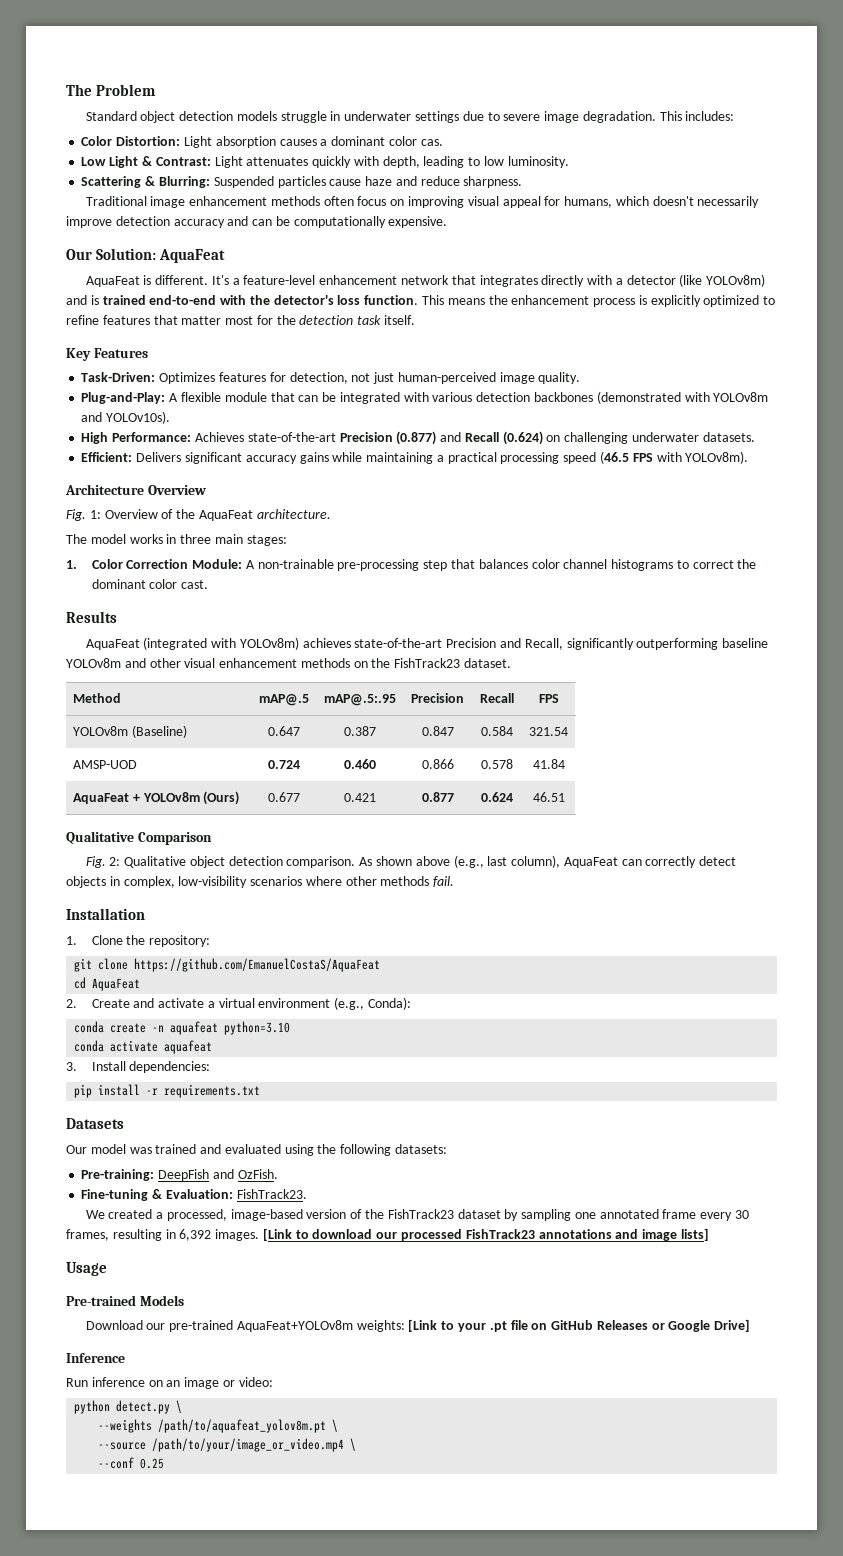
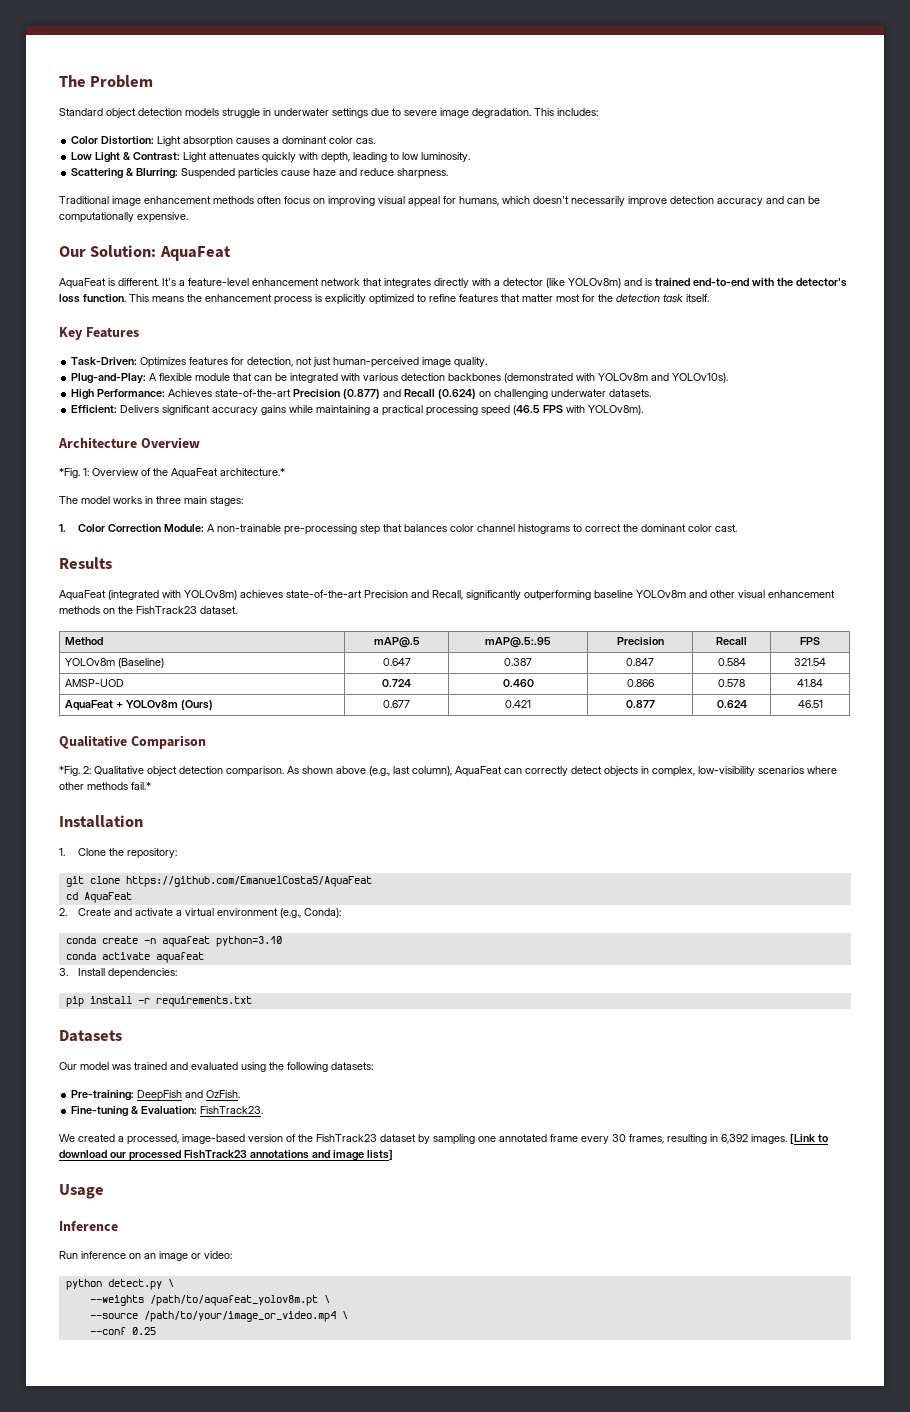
[66,509,86,521] Fig. -> [59,468,80,478] *Fig.
[256,509,331,519] architecture. -> [220,468,285,476] architecture.*
[85,856,106,868] Fig. -> [59,766,80,776] *Fig.
[433,876,455,887] fail. -> [131,782,151,790] fail.*
[66,1295,184,1306] [85,1319,751,1332] // Pre-trained Models // Download our pre-trained AquaFeat+YOLOv8m weights: [Link to your .pt file on GitHub Releases or Google Drive] -> (104, 1191) none

